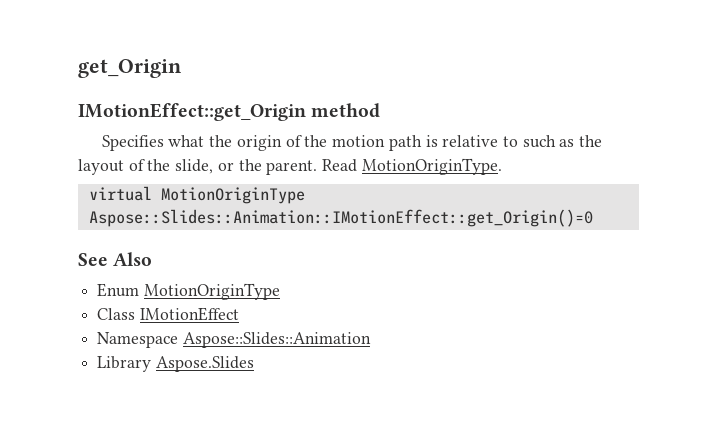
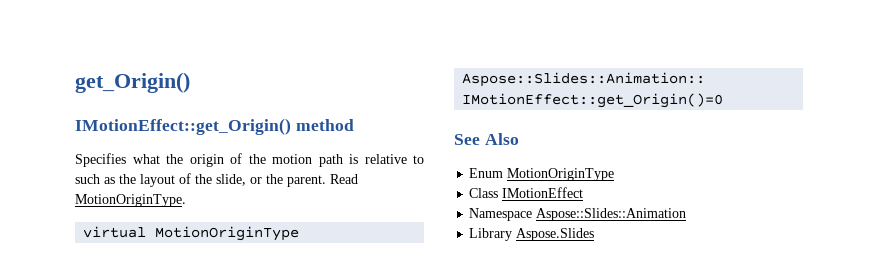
[78,59,182,78] [78,103,306,121] get_Origin // IMotionEffect::get_Origin -> [75,72,190,93] [75,118,291,135] get_Origin() // IMotionEffect::get_Origin()

